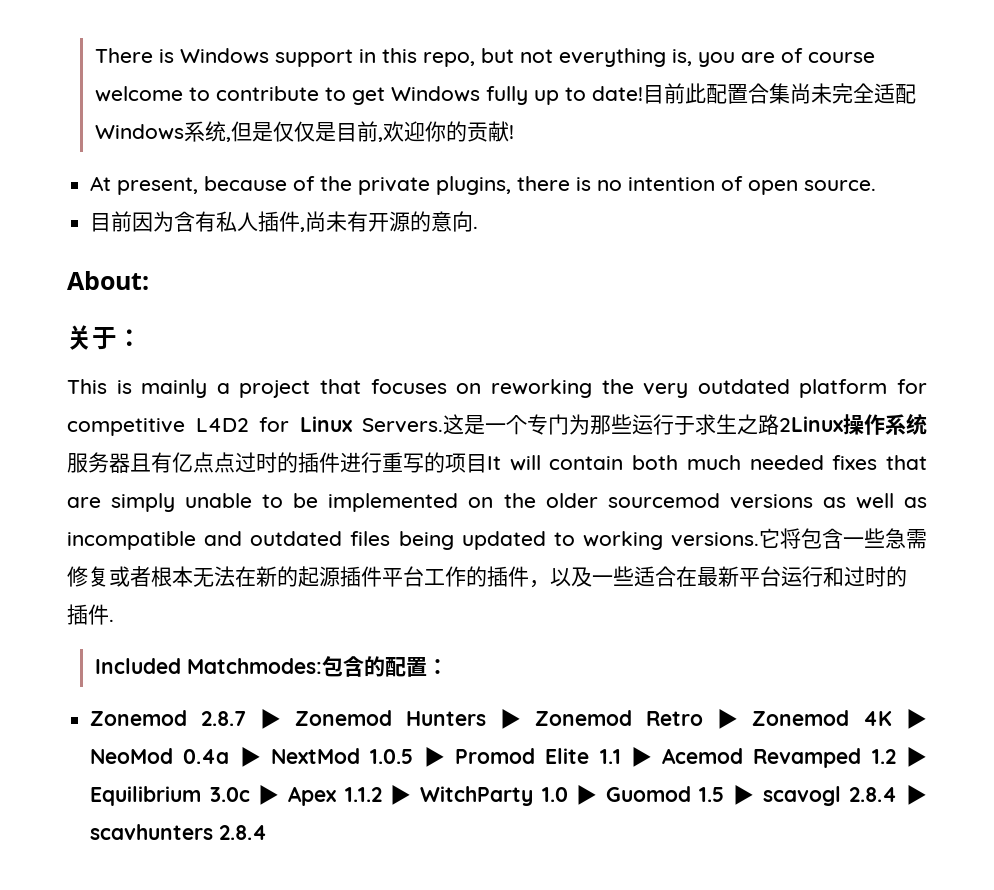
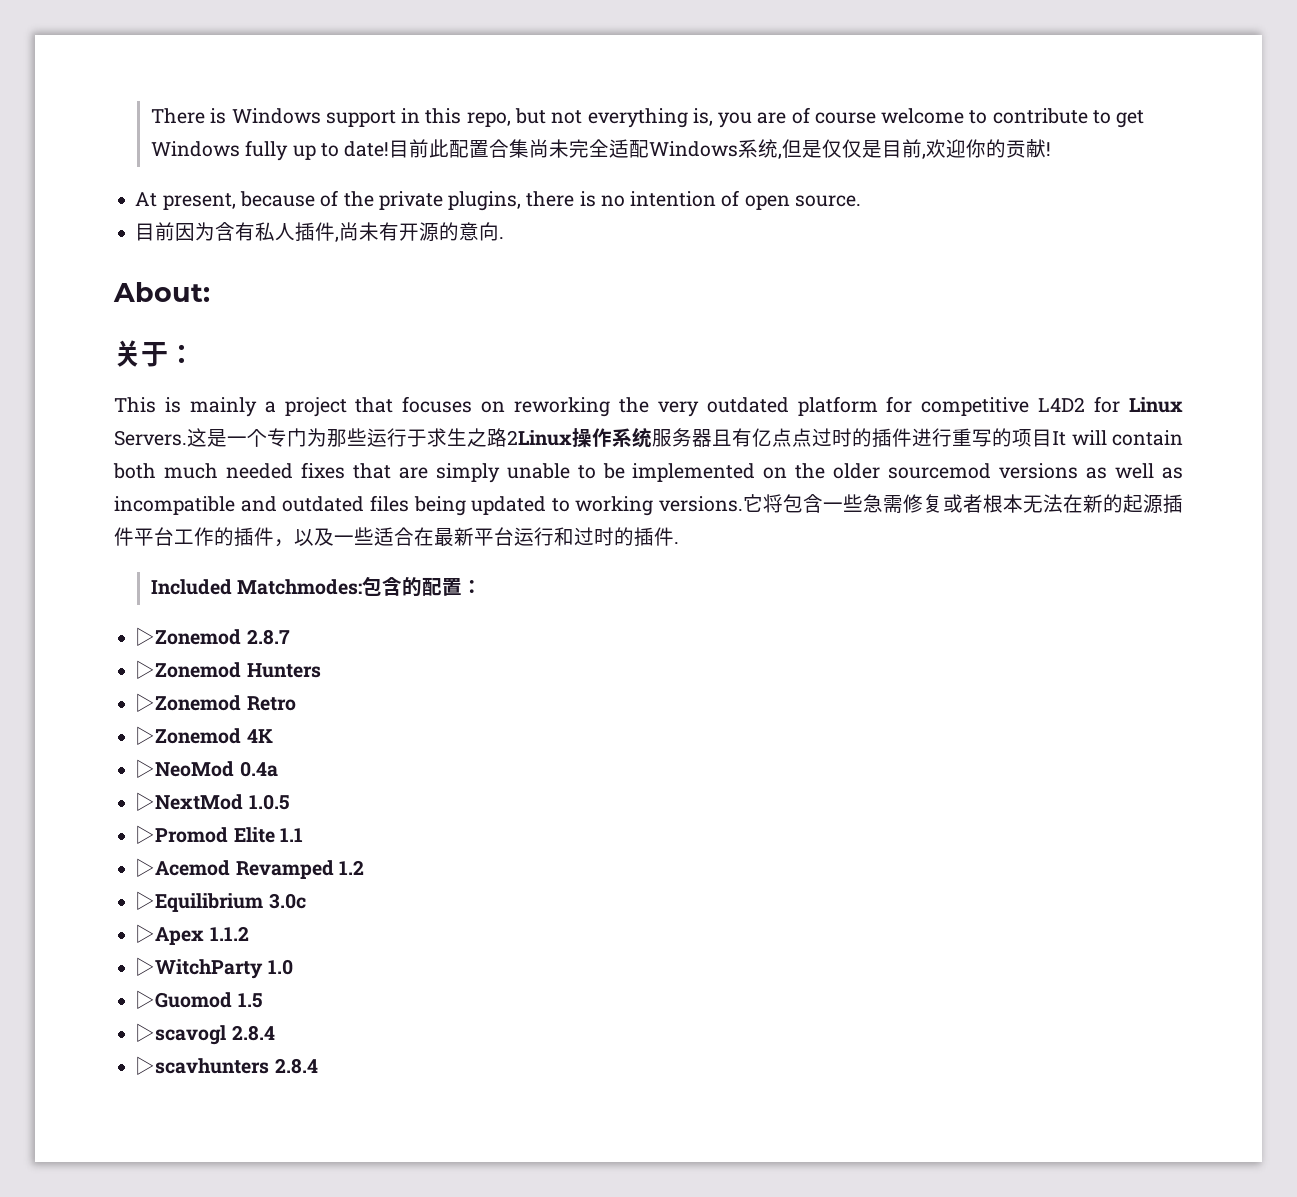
[90,710,188,726] Zonemod -> [135,627,242,646] ▷Zonemod
[260,709,393,729] ▶ Zonemod -> [135,660,242,679] // ▷Zonemod
[500,709,633,729] ▶ Zonemod -> [135,693,242,712] // ▷Zonemod
[717,709,850,729] ▶ Zonemod -> [135,726,242,745] // ▷Zonemod
[906,709,928,729] [90,748,174,764] ▶ NeoMod -> [135,759,235,778] // ▷NeoMod
[239,747,360,767] ▶ NextMod -> [135,792,244,811] // ▷NextMod
[423,747,535,767] ▶ Promod -> [135,825,229,844] // ▷Promod
[630,747,744,767] ▶ Acemod -> [135,858,231,877] // ▷Acemod
[905,747,927,767] [90,786,202,806] ▶ Equilibrium -> [135,891,264,912] // ▷Equilibrium
[258,785,337,806] ▶ Apex -> [135,924,205,945] // ▷Apex
[390,785,533,806] ▶ WitchParty -> [135,957,264,979] // ▷WitchParty
[576,785,691,805] ▶ Guomod -> [135,990,233,1009] // ▷Guomod
[733,785,927,806] [90,824,214,840] ▶ scavogl 2.8.4 ▶ scavhunters -> [135,1023,275,1045] [135,1056,270,1075] // ▷scavogl 2.8.4 // ▷scavhunters

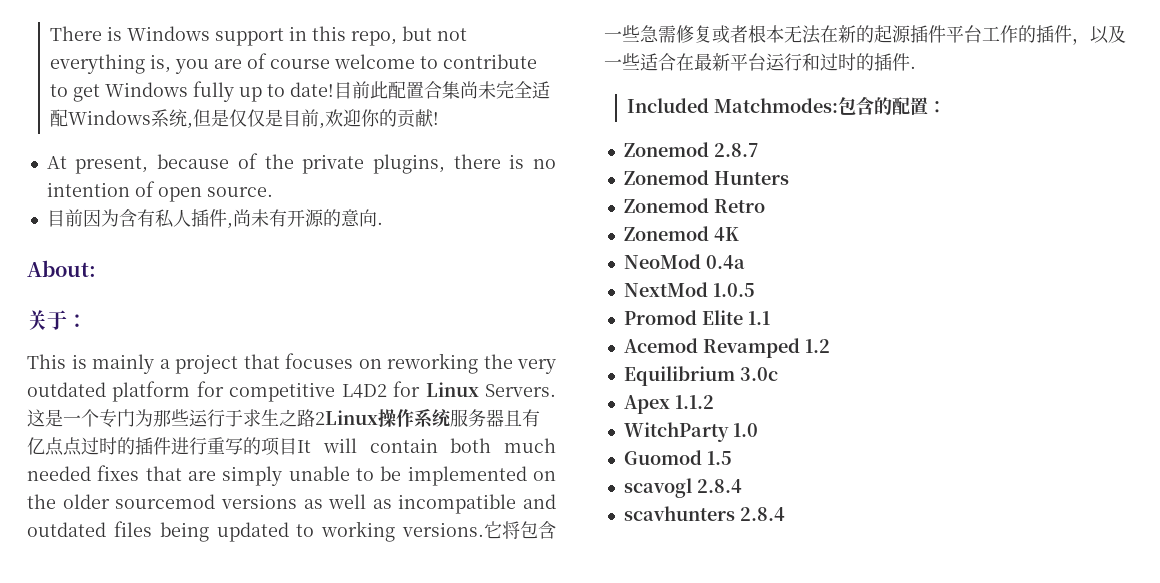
[135,627,242,646] ▷Zonemod -> [623,142,709,157] Zonemod
[135,660,242,679] ▷Zonemod -> [623,170,709,185] Zonemod
[135,693,242,712] ▷Zonemod -> [623,198,709,213] Zonemod
[135,726,242,745] ▷Zonemod -> [623,226,709,241] Zonemod
[135,759,235,778] ▷NeoMod -> [623,254,701,269] NeoMod
[135,792,244,811] ▷NextMod -> [623,282,708,297] NextMod
[135,825,229,844] ▷Promod -> [623,310,697,325] Promod
[135,858,231,877] ▷Acemod -> [623,338,698,353] Acemod
[135,891,264,912] ▷Equilibrium -> [623,366,735,386] Equilibrium
[135,924,205,945] ▷Apex -> [623,395,670,414] Apex
[135,957,264,979] ▷WitchParty -> [623,422,729,442] WitchParty
[135,990,233,1009] ▷Guomod -> [623,450,702,465] Guomod
[135,1023,227,1045] ▷scavogl -> [623,478,692,498] scavogl
[135,1056,270,1075] ▷scavhunters -> [623,506,735,521] scavhunters

